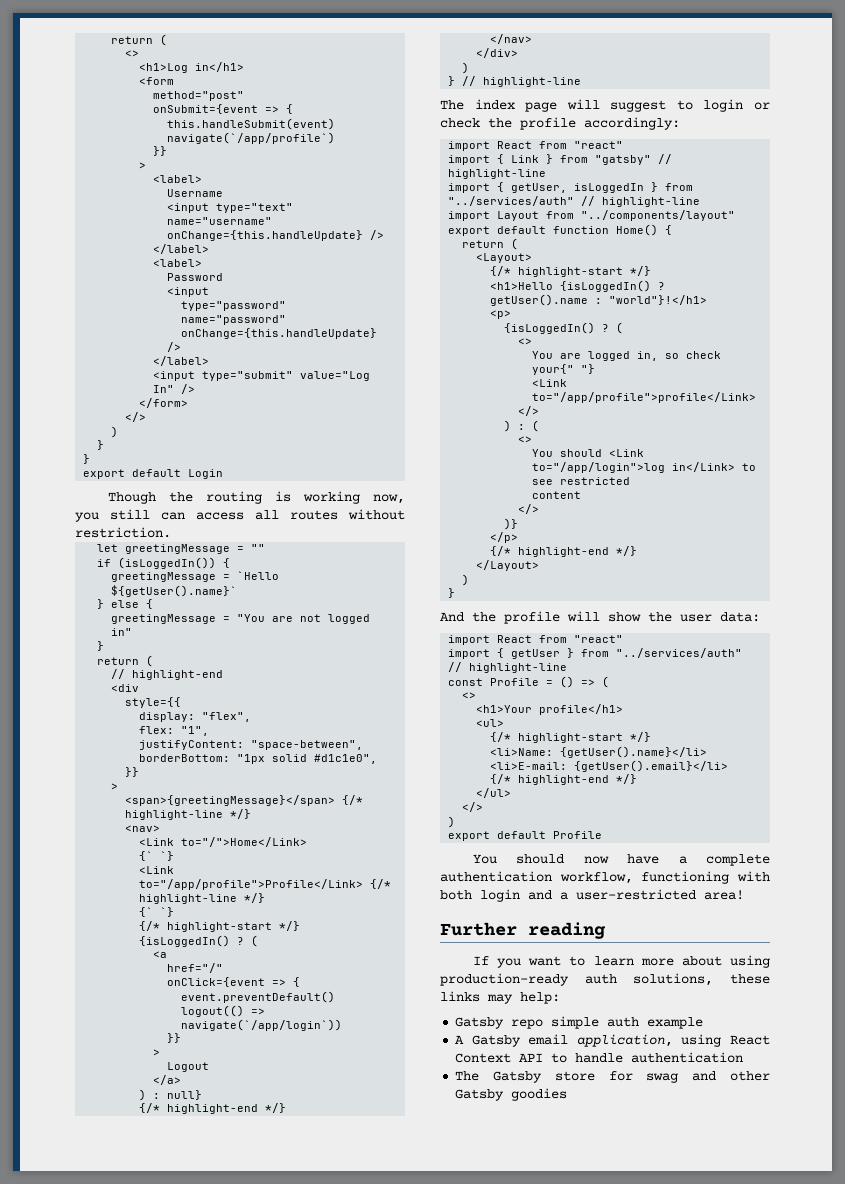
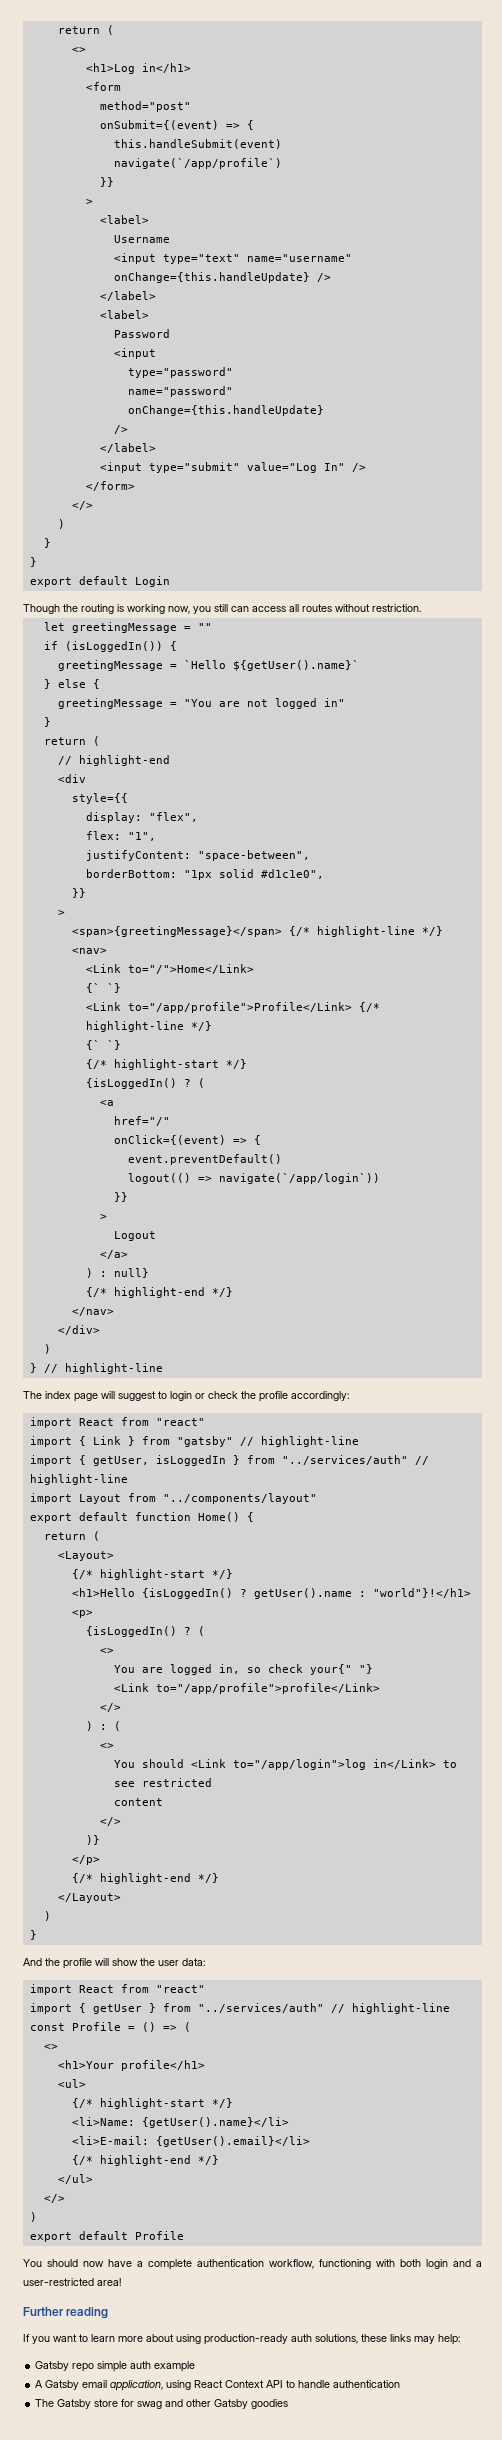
[153,104,259,114] onSubmit={event -> [99,120,219,130] onSubmit={(event)
[167,977,266,987] onClick={event -> [113,1135,226,1145] onClick={(event)

